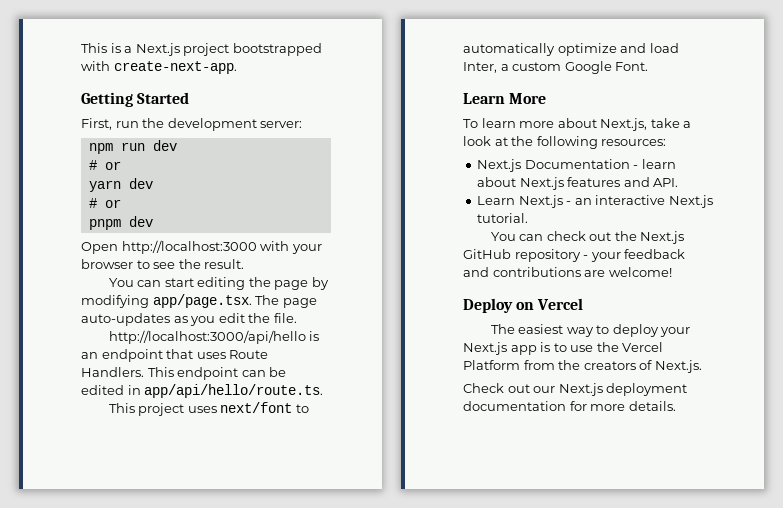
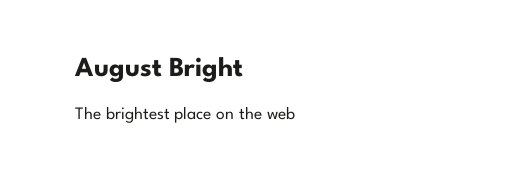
[81,43,322,56] [81,61,237,74] [81,92,190,107] [81,118,303,131] [88,140,177,154] [88,160,121,170] [88,178,153,192] [88,198,121,208] [88,216,153,230] [81,240,322,254] [81,259,245,269] [108,277,329,290] [81,294,317,308] [81,313,297,326] [108,330,320,344] [81,349,269,362] [81,367,287,380] [81,384,324,398] [108,402,309,416] [463,43,679,56] [463,61,649,74] [463,93,547,104] [463,118,692,131] [463,136,667,149] [477,159,676,172] [477,177,679,190] [477,195,713,208] [477,213,529,223] [490,231,685,244] [463,249,686,262] [463,267,672,277] [463,298,584,313] [490,324,691,337] [463,342,664,355] [463,360,702,373] [463,383,688,396] [463,401,676,411] This is a Next.js project bootstrapped with create-next-app. // Getting Started // First, run the development server: // npm run dev // # or // yarn dev // # or // pnpm dev // Open http://localhost:3000 with your browser to see the result. // You can start editing the page by modifying app/page.tsx. The page auto-updates as you edit the file. // http://localhost:3000/api/hello is an endpoint that uses Route Handlers. This endpoint can be edited in app/api/hello/route.ts. // This project uses next/font to automatically optimize and load Inter, a custom Google Font. // Learn More // To learn more about Next.js, take a look at the following resources: // Next.js Documentation - learn about Next.js features and API. // Learn Next.js - an interactive Next.js tutorial. // You can check out the Next.js GitHub repository - your feedback and contributions are welcome! // Deploy on Vercel // The easiest way to deploy your Next.js app is to use the Vercel Platform from the creators of Next.js. // Check out our Next.js deployment documentation for more details. -> [74,57,244,83] [75,106,295,123] August Bright // The brightest place on the web

